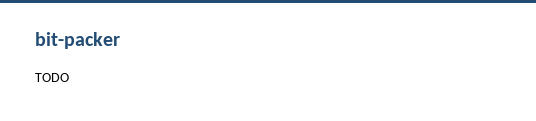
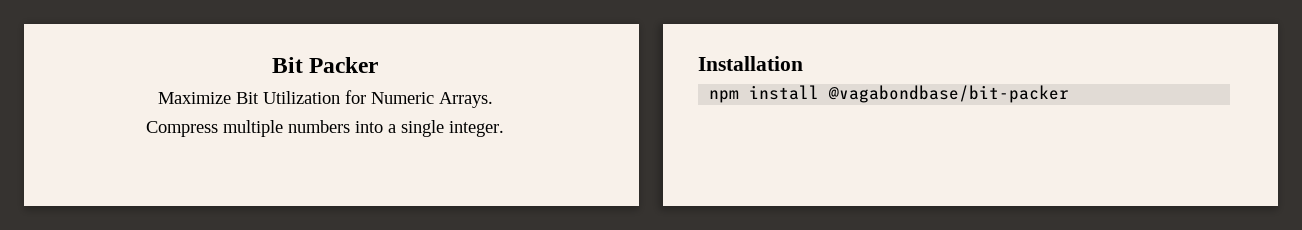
[35,32,120,49] [35,73,69,82] bit-packer // TODO -> [271,57,379,73] [157,90,493,108] [146,120,504,137] [698,56,803,71] [709,85,1070,103] Bit Packer // Maximize Bit Utilization for Numeric Arrays. // Compress multiple numbers into a single integer. // Installation // npm install @vagabondbase/bit-packer

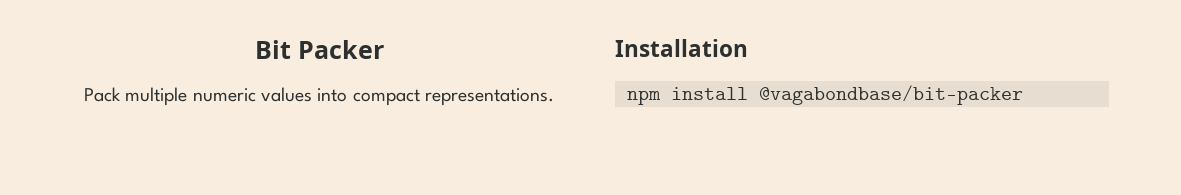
[157,90,493,108] [146,120,504,137] Maximize Bit Utilization for Numeric Arrays. // Compress multiple numbers into a single integer. -> [84,87,554,106] Pack multiple numeric values into compact representations.

